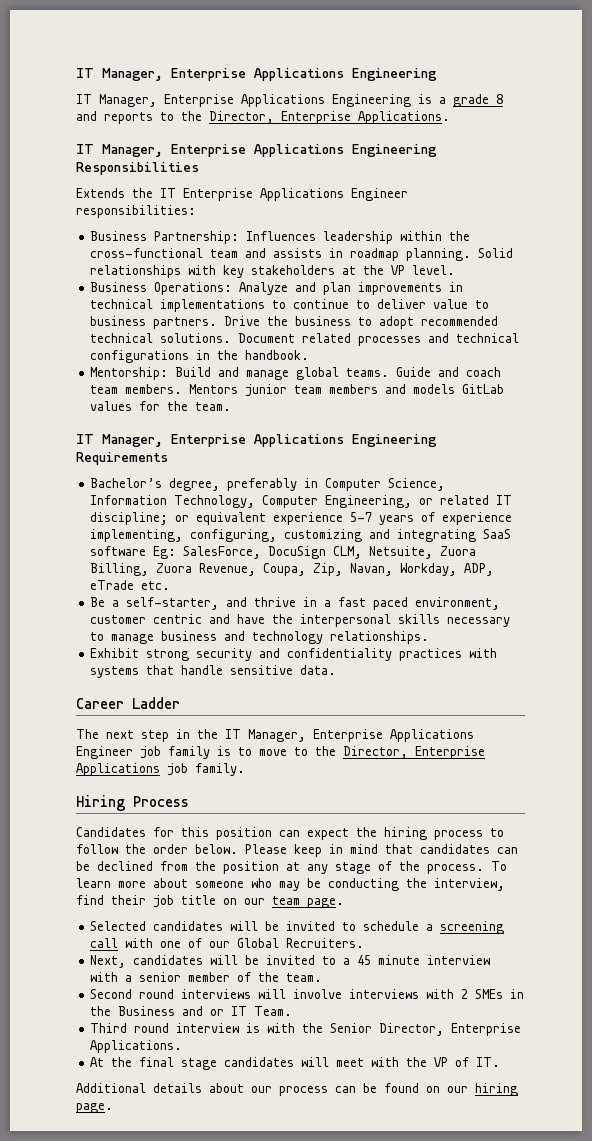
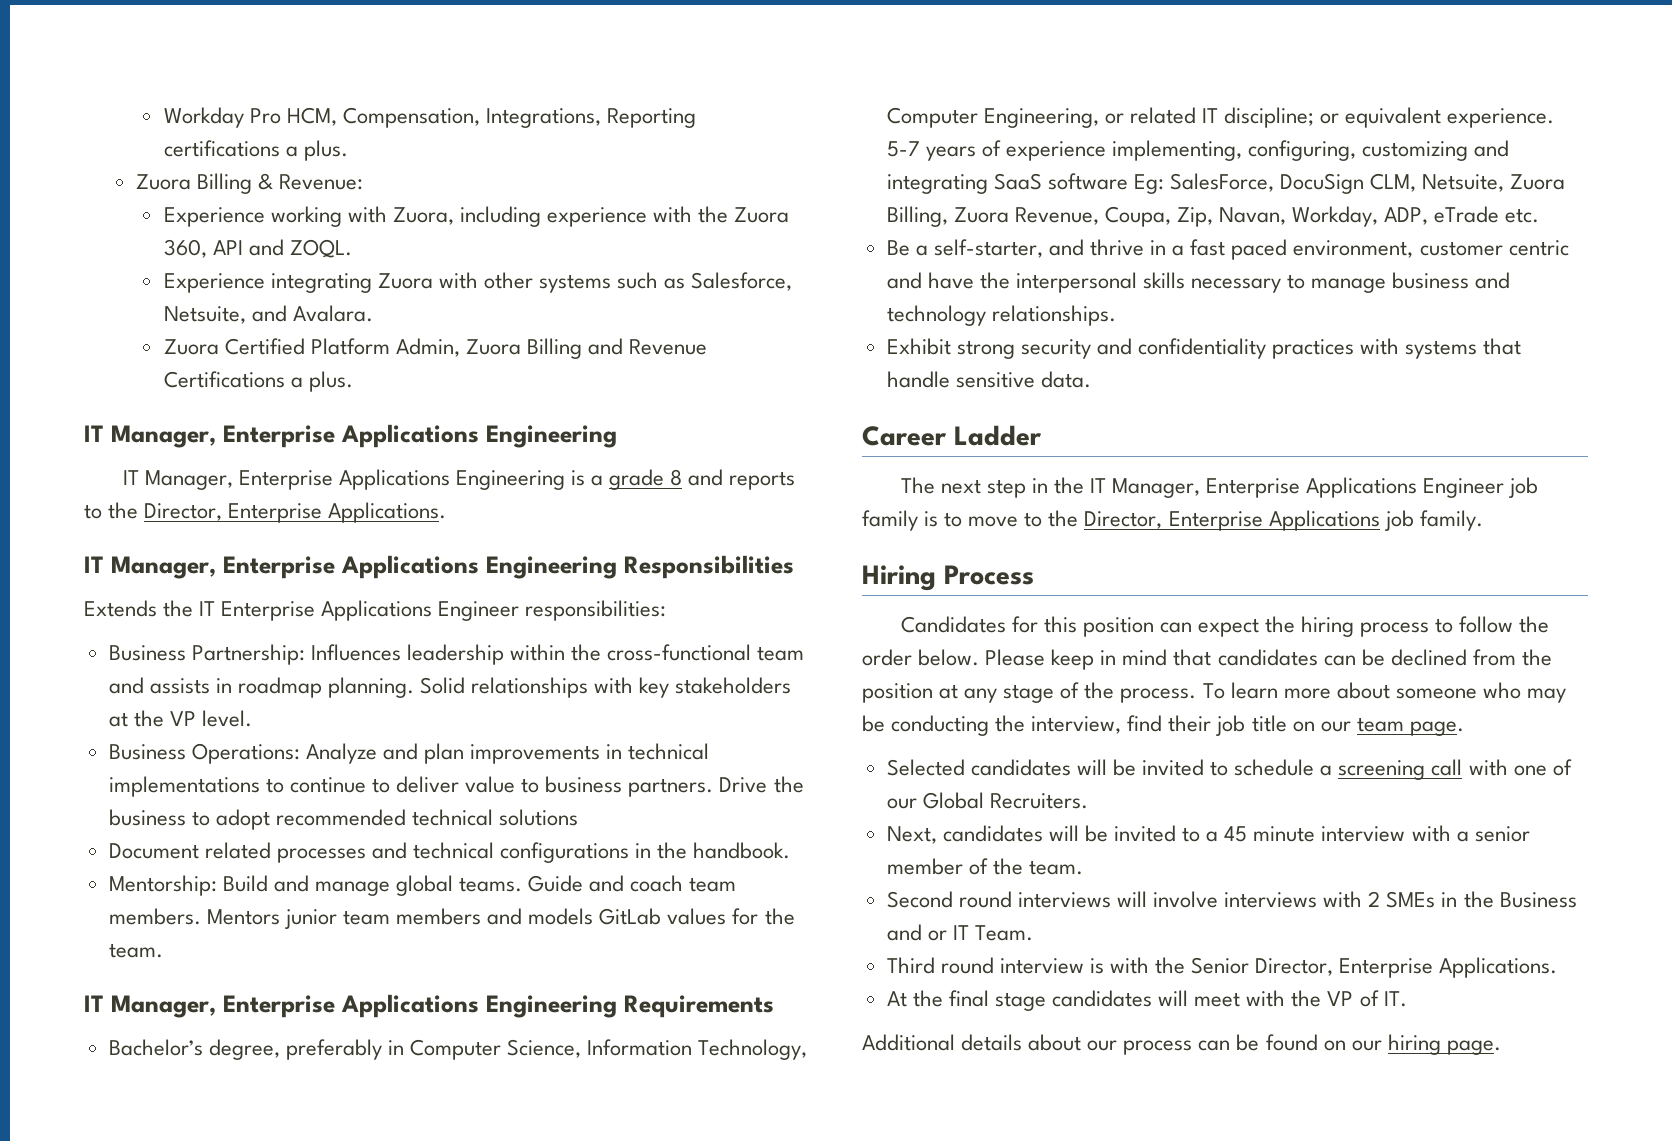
(76, 73) none -> [163,107,696,128] [163,140,348,161] [136,173,364,194] [163,206,790,227] [163,239,352,258] [163,272,793,293] [163,305,373,324] [163,338,708,359] [163,371,353,392] Workday Pro HCM, Compensation, Integrations, Reporting certifications a plus. // Zuora Billing & Revenue: // Experience working with Zuora, including experience with the Zuora 360, API and ZOQL. // Experience integrating Zuora with other systems such as Salesforce, Netsuite, and Avalara. // Zuora Certified Platform Admin, Zuora Billing and Revenue Certifications a plus. //
[160,333,232,343] solutions. -> [499,809,579,826] solutions //
[273,512,344,525] experience -> [1447,108,1555,128] experience.

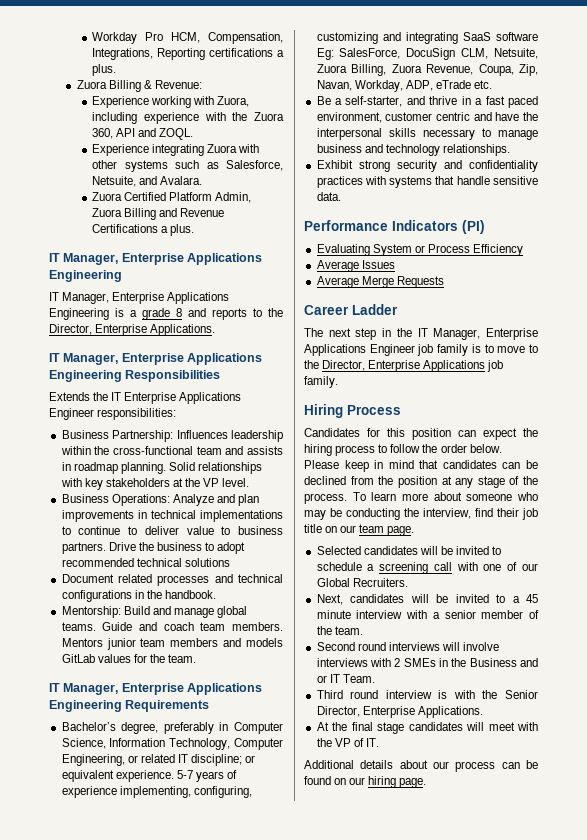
(1091, 379) none -> [304,220,485,234] [316,244,524,256] [316,260,395,272] [316,276,444,288] // Performance Indicators (PI) // Evaluating System or Process Efficiency // Average Issues // Average Merge Requests

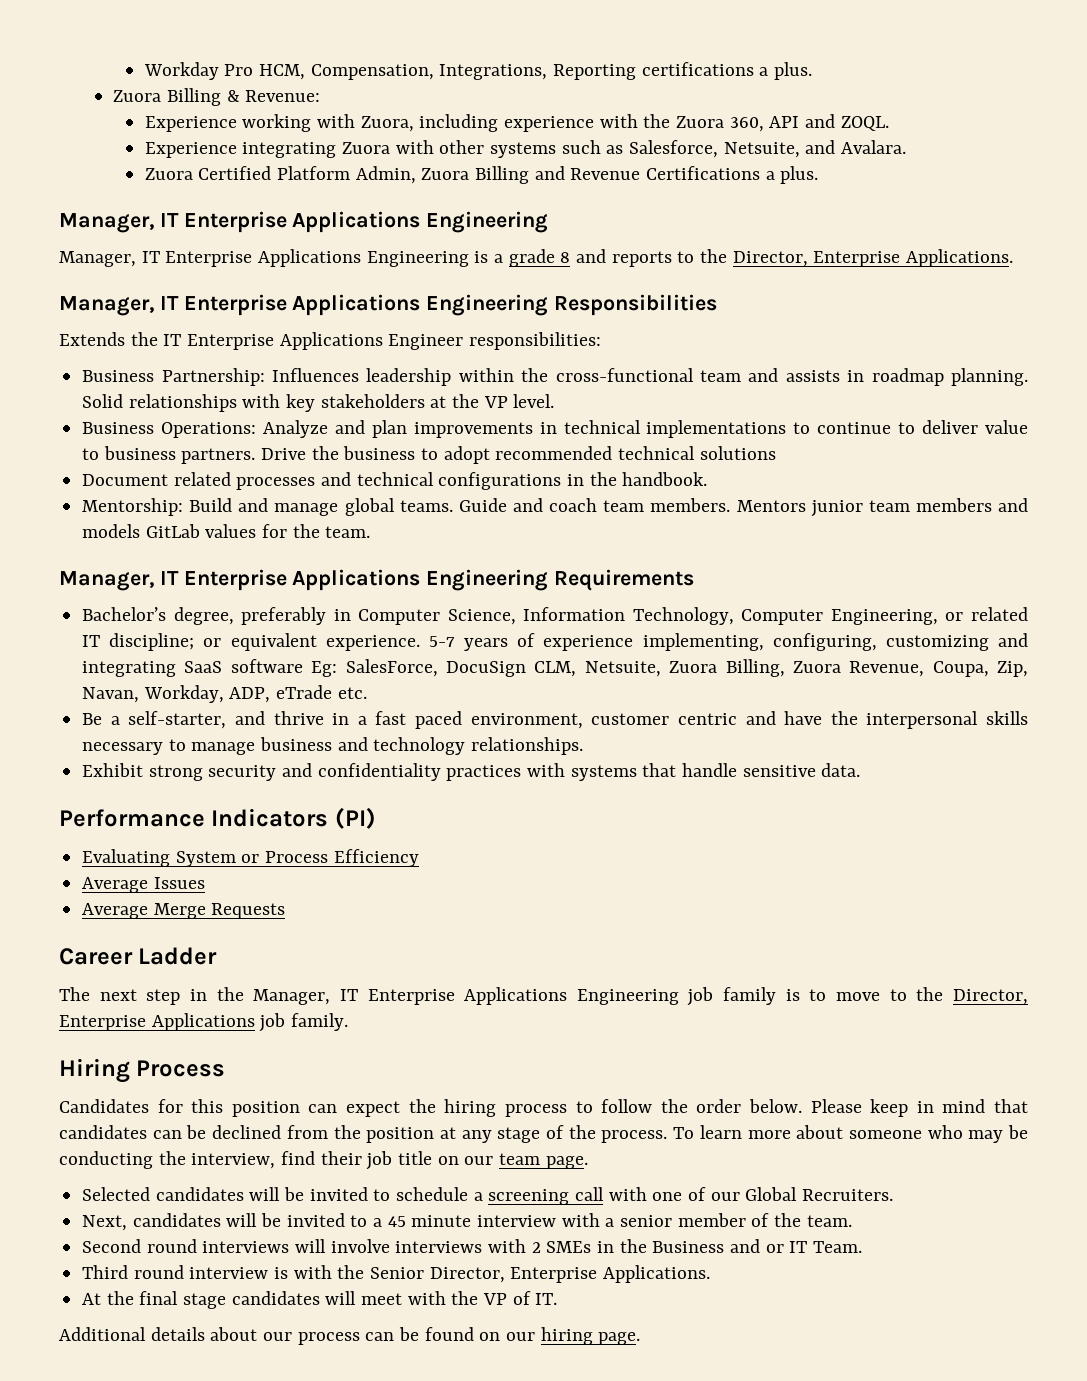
[49,253,119,265] IT Manager, -> [59,213,179,233] Manager, IT
[49,292,110,304] IT Manager, -> [59,251,160,267] Manager, IT
[49,353,119,365] IT Manager, -> [59,296,179,316] Manager, IT
[49,683,119,695] IT Manager, -> [59,571,179,591] Manager, IT
[417,328,538,340] [304,344,415,356] IT Manager, Enterprise Applications Engineer -> [253,987,679,1005] Manager, IT Enterprise Applications Engineering

